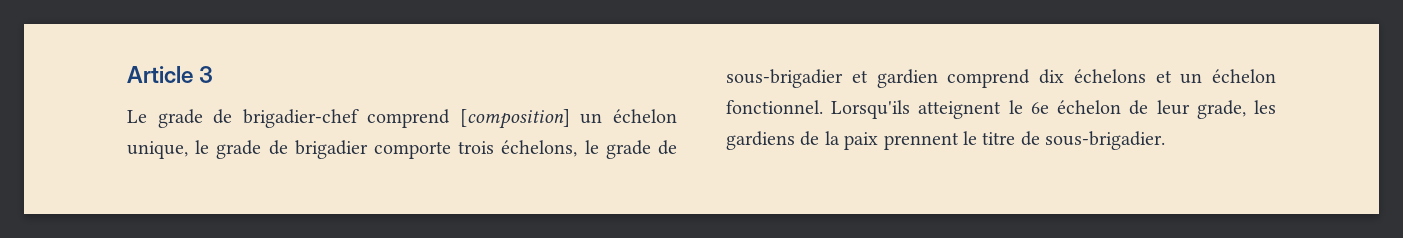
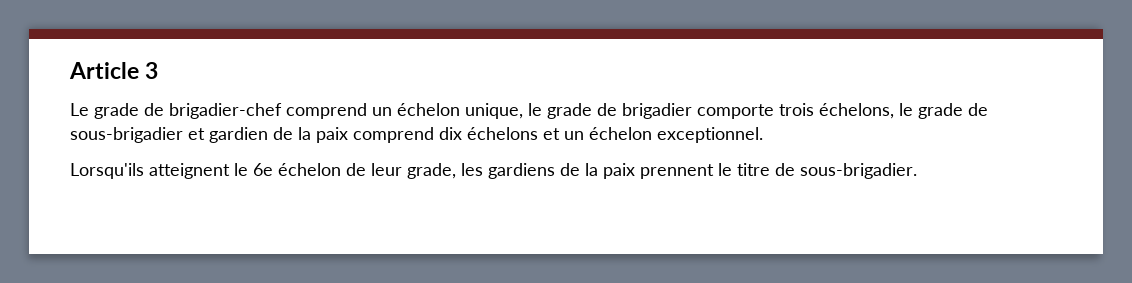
[459,109,570,129] [composition] -> (367, 111) none
(938, 78) none -> [273,127,348,143] de la paix
[726,100,823,114] fonctionnel. -> [657,127,763,143] exceptionnel. //

